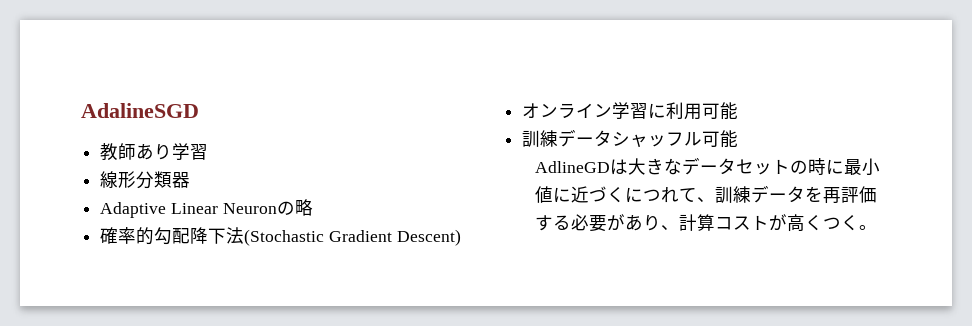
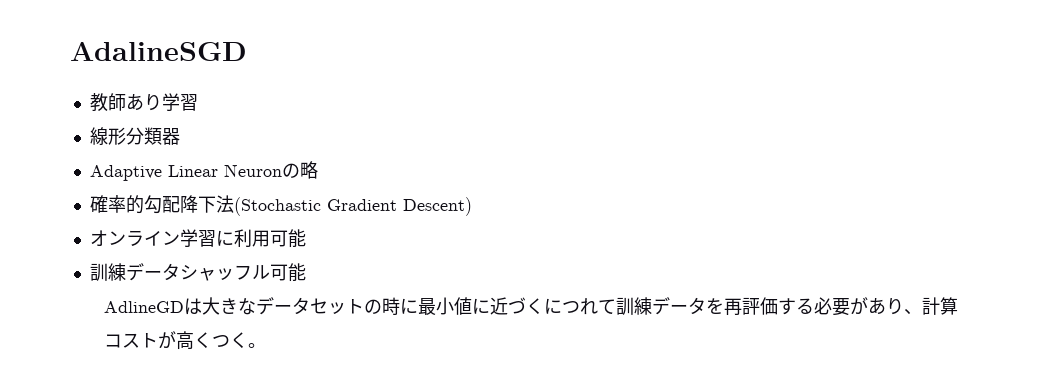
[696,197,715,202] 、 -> (616, 306) none

